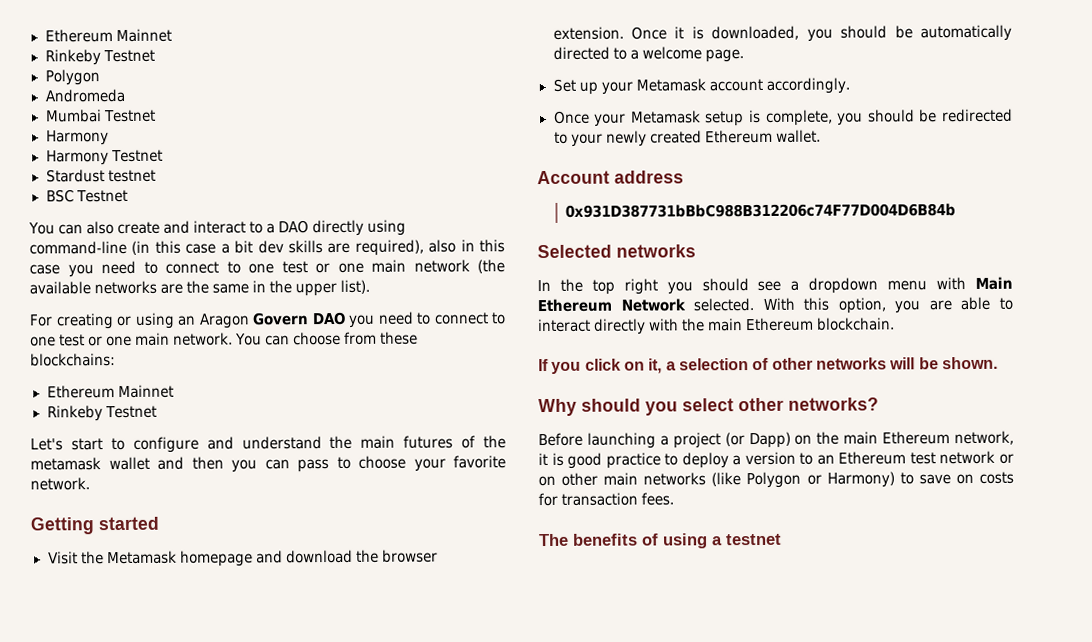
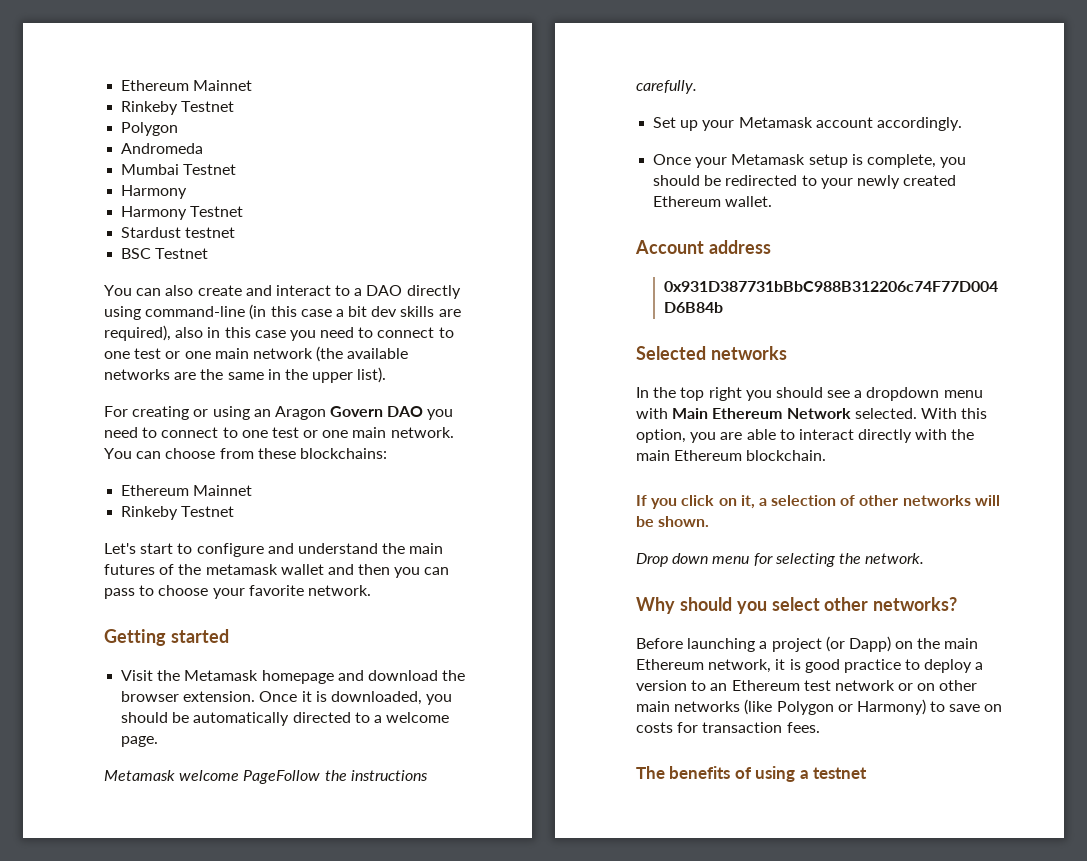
(744, 56) none -> [104,770,428,784] [636,80,697,94] // Metamask welcome PageFollow the instructions carefully.
(998, 363) none -> [636,553,925,567] // Drop down menu for selecting the network.

